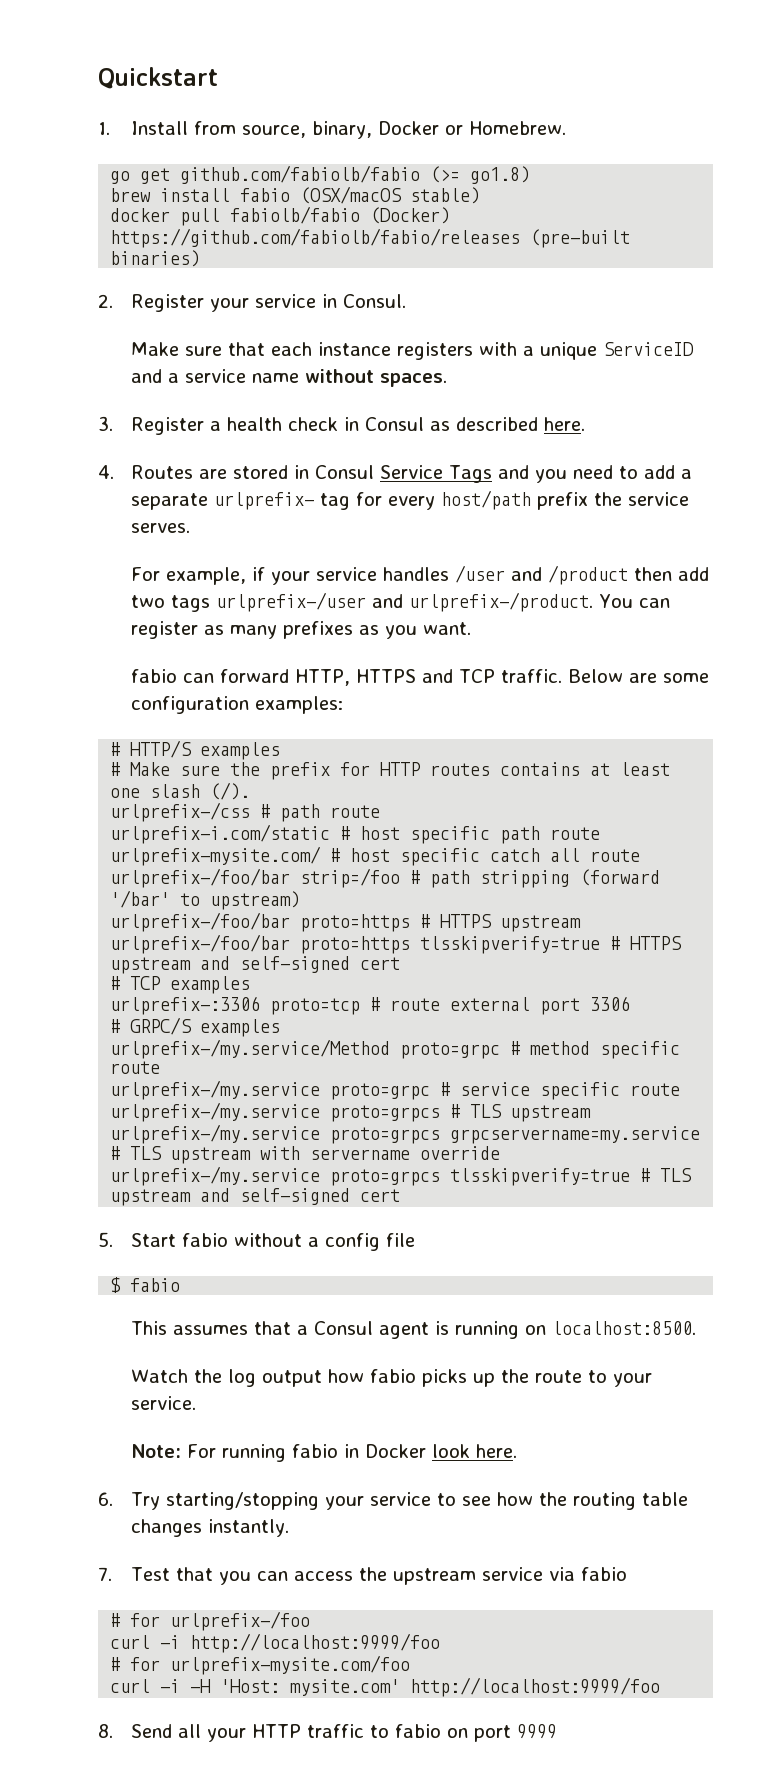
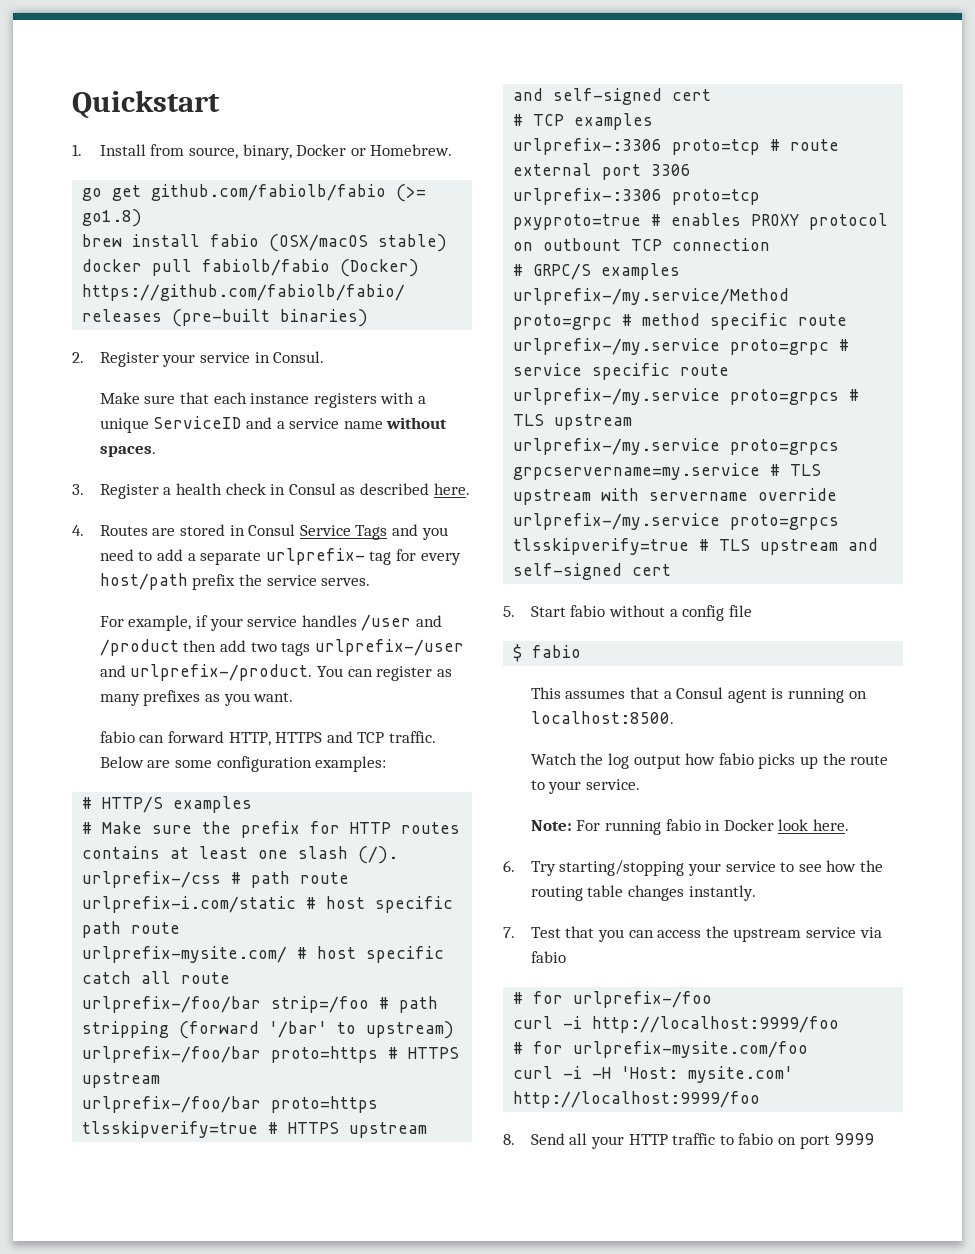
(631, 1003) none -> [513,188,761,205] [513,213,889,230] [513,238,771,251] // urlprefix-:3306 proto=tcp pxyproto=true # enables PROXY protocol on outbount TCP connection

